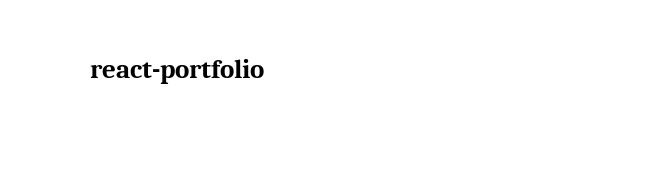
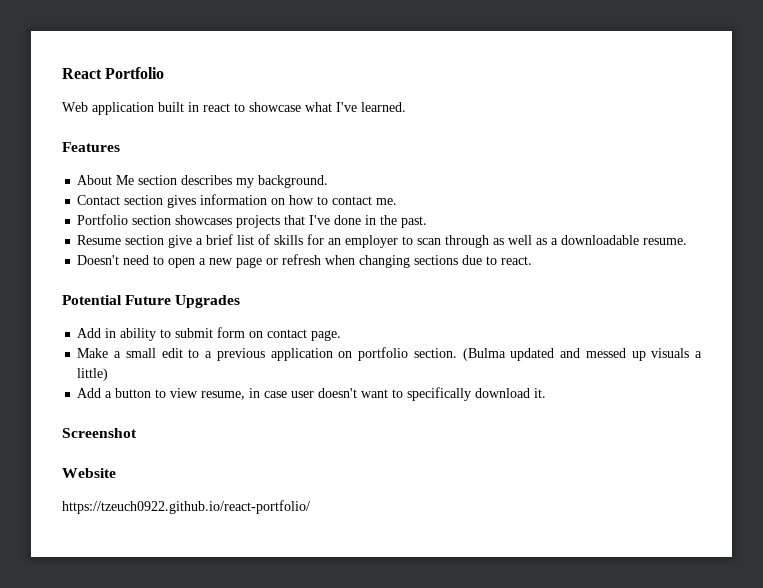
[90,59,264,84] react-portfolio -> [62,67,165,79] [62,102,406,115] [62,142,120,152] [77,175,329,188] [77,194,398,208] [77,214,428,228] [77,234,688,248] [77,254,533,268] [62,295,241,308] [77,327,342,341] [77,347,703,361] [77,368,109,381] [77,387,547,401] [62,428,137,438] [62,468,116,478] [62,500,310,514] React Portfolio // Web application built in react to showcase what I've learned. // Features // About Me section describes my background. // Contact section gives information on how to contact me. // Portfolio section showcases projects that I've done in the past. // Resume section give a brief list of skills for an employer to scan through as well as a downloadable resume. // Doesn't need to open a new page or refresh when changing sections due to react. // Potential Future Upgrades // Add in ability to submit form on contact page. // Make a small edit to a previous application on portfolio section. (Bulma updated and messed up visuals a little) // Add a button to view resume, in case user doesn't want to specifically download it. // Screenshot // Website // https://tzeuch0922.github.io/react-portfolio/

